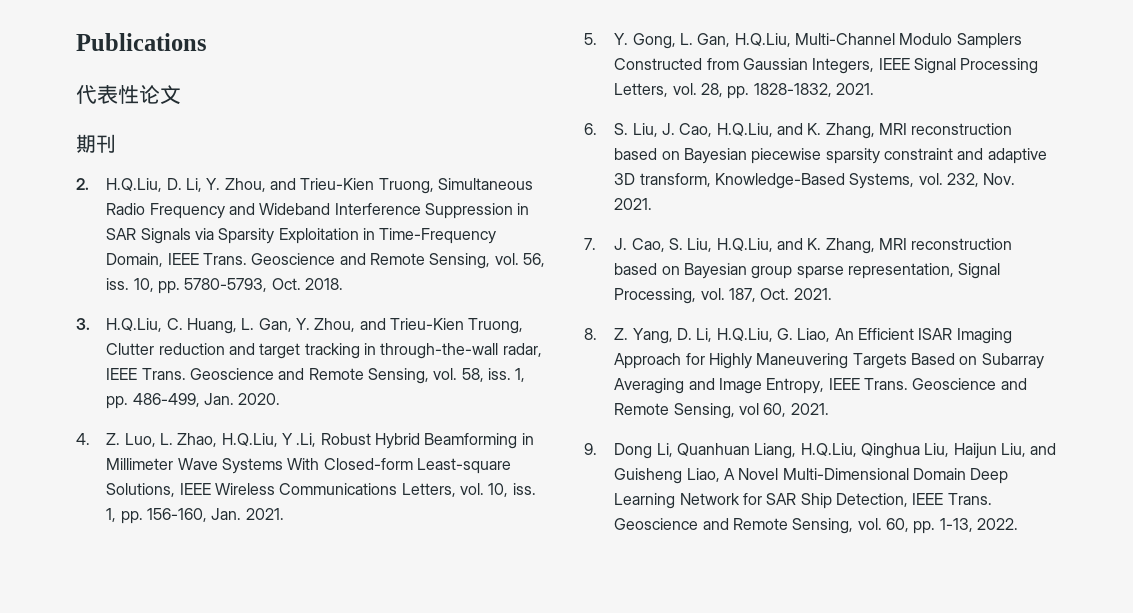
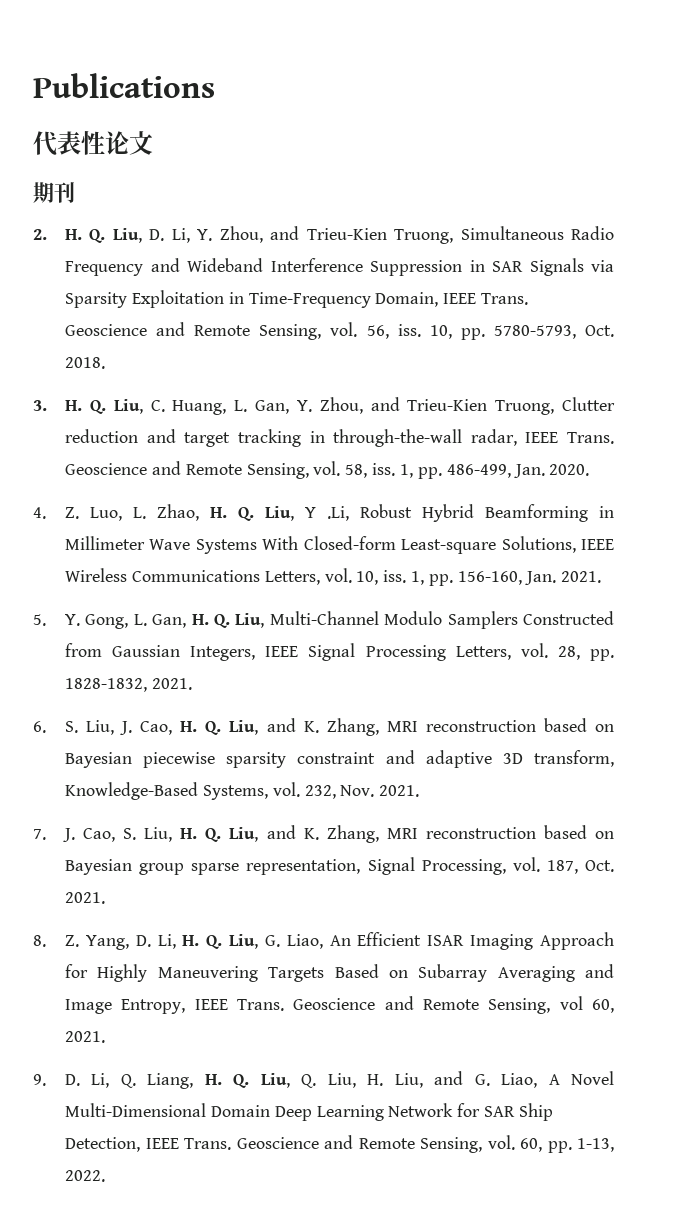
[106,178,163,192] H.Q.Liu, -> [65,228,142,243] H. Q. Liu,
[106,318,163,332] H.Q.Liu, -> [65,399,143,414] H. Q. Liu,
[221,433,278,447] H.Q.Liu, -> [210,506,295,521] H. Q. Liu,
[734,33,791,47] H.Q.Liu, -> [191,613,265,628] H. Q. Liu,
[716,123,773,137] H.Q.Liu, -> [180,720,259,735] H. Q. Liu,
[716,238,773,252] H.Q.Liu, -> [180,827,259,842] H. Q. Liu,
[716,328,773,342] H.Q.Liu, -> [182,934,259,949] H. Q. Liu,
[614,443,1057,459] [614,468,683,484] Dong Li, Quanhuan Liang, H.Q.Liu, Qinghua Liu, Haijun Liu, and Guisheng -> [65,1071,490,1089] D. Li, Q. Liang, H. Q. Liu, Q. Liu, H. Liu, and G.

